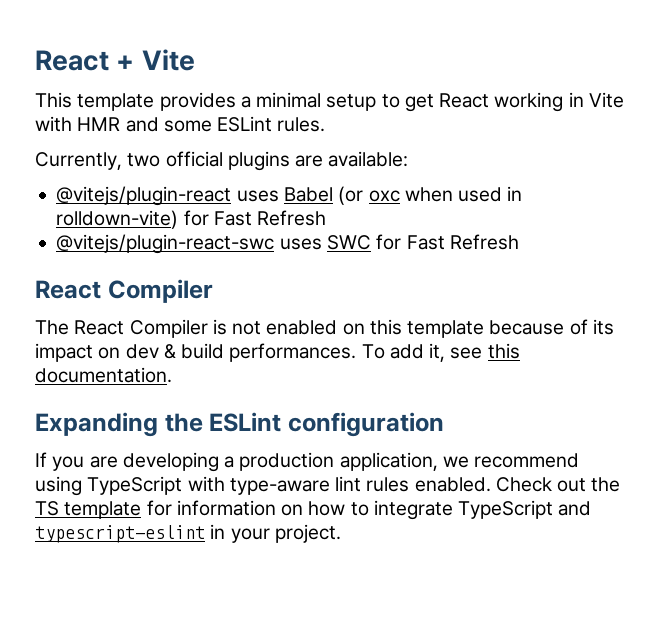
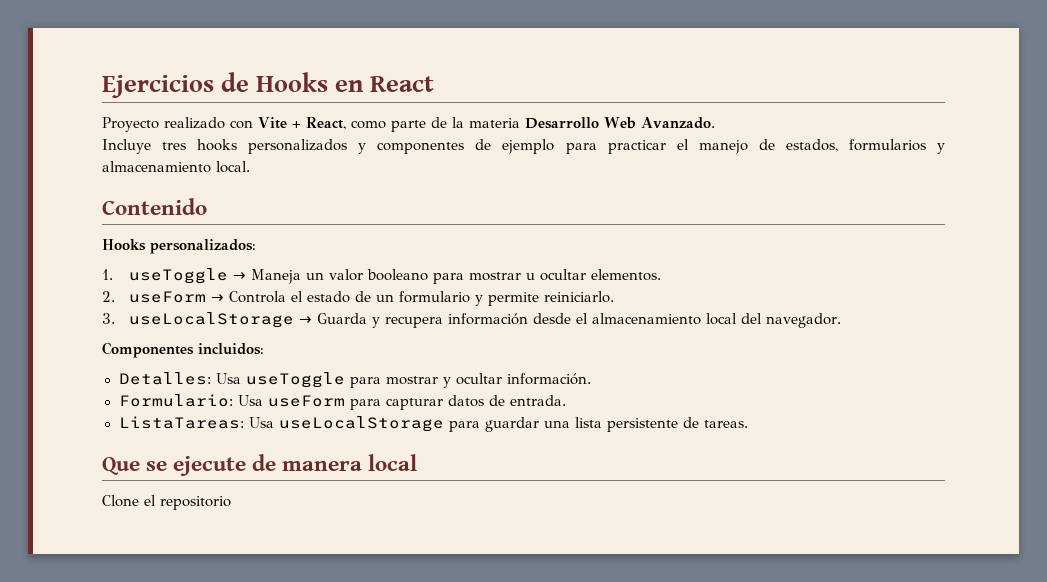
[35,49,195,71] [35,92,624,112] [35,116,326,132] [35,151,409,171] [56,186,523,206] [56,210,327,229] [56,234,519,254] [35,279,213,303] [35,319,614,338] [35,343,520,362] [35,367,172,383] [35,412,444,437] [35,452,580,472] [35,476,621,496] [35,500,592,520] [35,524,341,543] React + Vite // This template provides a minimal setup to get React working in Vite with HMR and some ESLint rules. // Currently, two official plugins are available: // @vitejs/plugin-react uses Babel (or oxc when used in rolldown-vite) for Fast Refresh // @vitejs/plugin-react-swc uses SWC for Fast Refresh // React Compiler // The React Compiler is not enabled on this template because of its impact on dev & build performances. To add it, see this documentation. // Expanding the ESLint configuration // If you are developing a production application, we recommend using TypeScript with type-aware lint rules enabled. Check out the TS template for information on how to integrate TypeScript and typescript-eslint in your project. -> [102,72,435,98] [102,117,715,132] [102,139,946,154] [102,161,250,173] [102,198,207,215] [102,239,256,254] [102,268,662,284] [102,291,615,306] [102,312,842,328] [102,342,264,358] [118,372,591,388] [118,394,566,410] [118,416,748,432] [102,454,418,476] [102,495,231,510] Ejercicios de Hooks en React // Proyecto realizado con Vite + React, como parte de la materia Desarrollo Web Avanzado. // Incluye tres hooks personalizados y componentes de ejemplo para practicar el manejo de estados, formularios y almacenamiento local. // Contenido // Hooks personalizados: // 1. useToggle → Maneja un valor booleano para mostrar u ocultar elementos. // 2. useForm → Controla el estado de un formulario y permite reiniciarlo. // 3. useLocalStorage → Guarda y recupera información desde el almacenamiento local del navegador. // Componentes incluidos: // Detalles: Usa useToggle para mostrar y ocultar información. // Formulario: Usa useForm para capturar datos de entrada. // ListaTareas: Usa useLocalStorage para guardar una lista persistente de tareas. // Que se ejecute de manera local // Clone el repositorio

